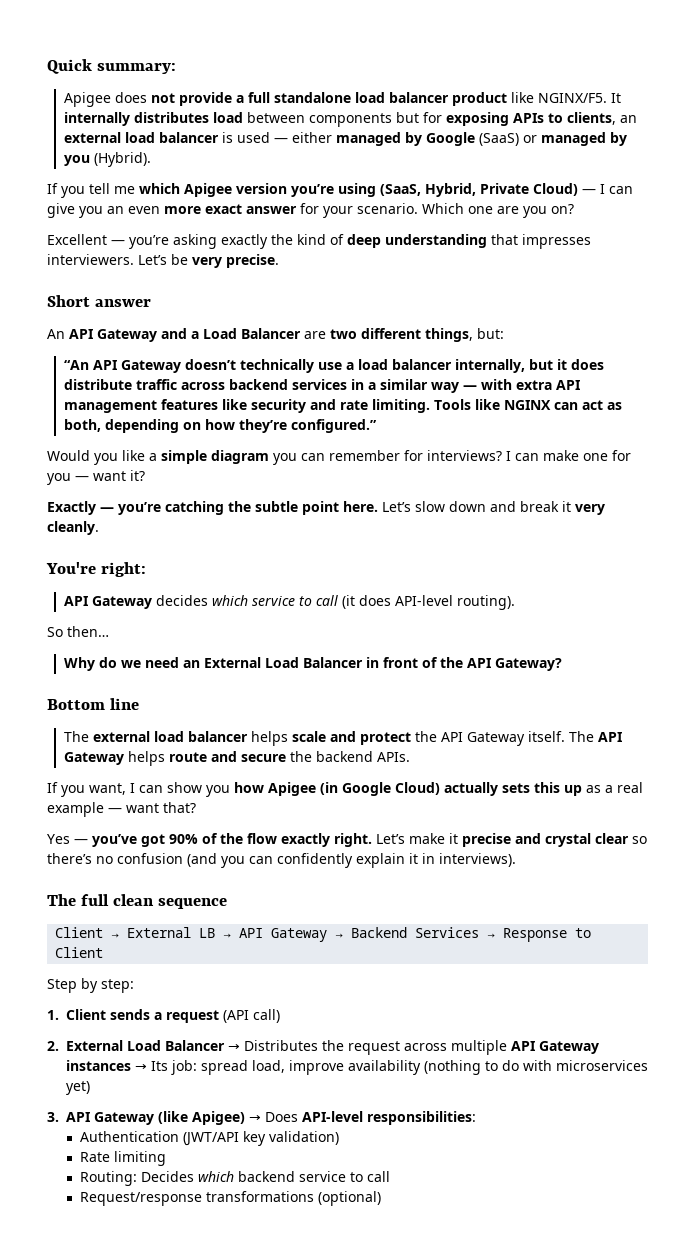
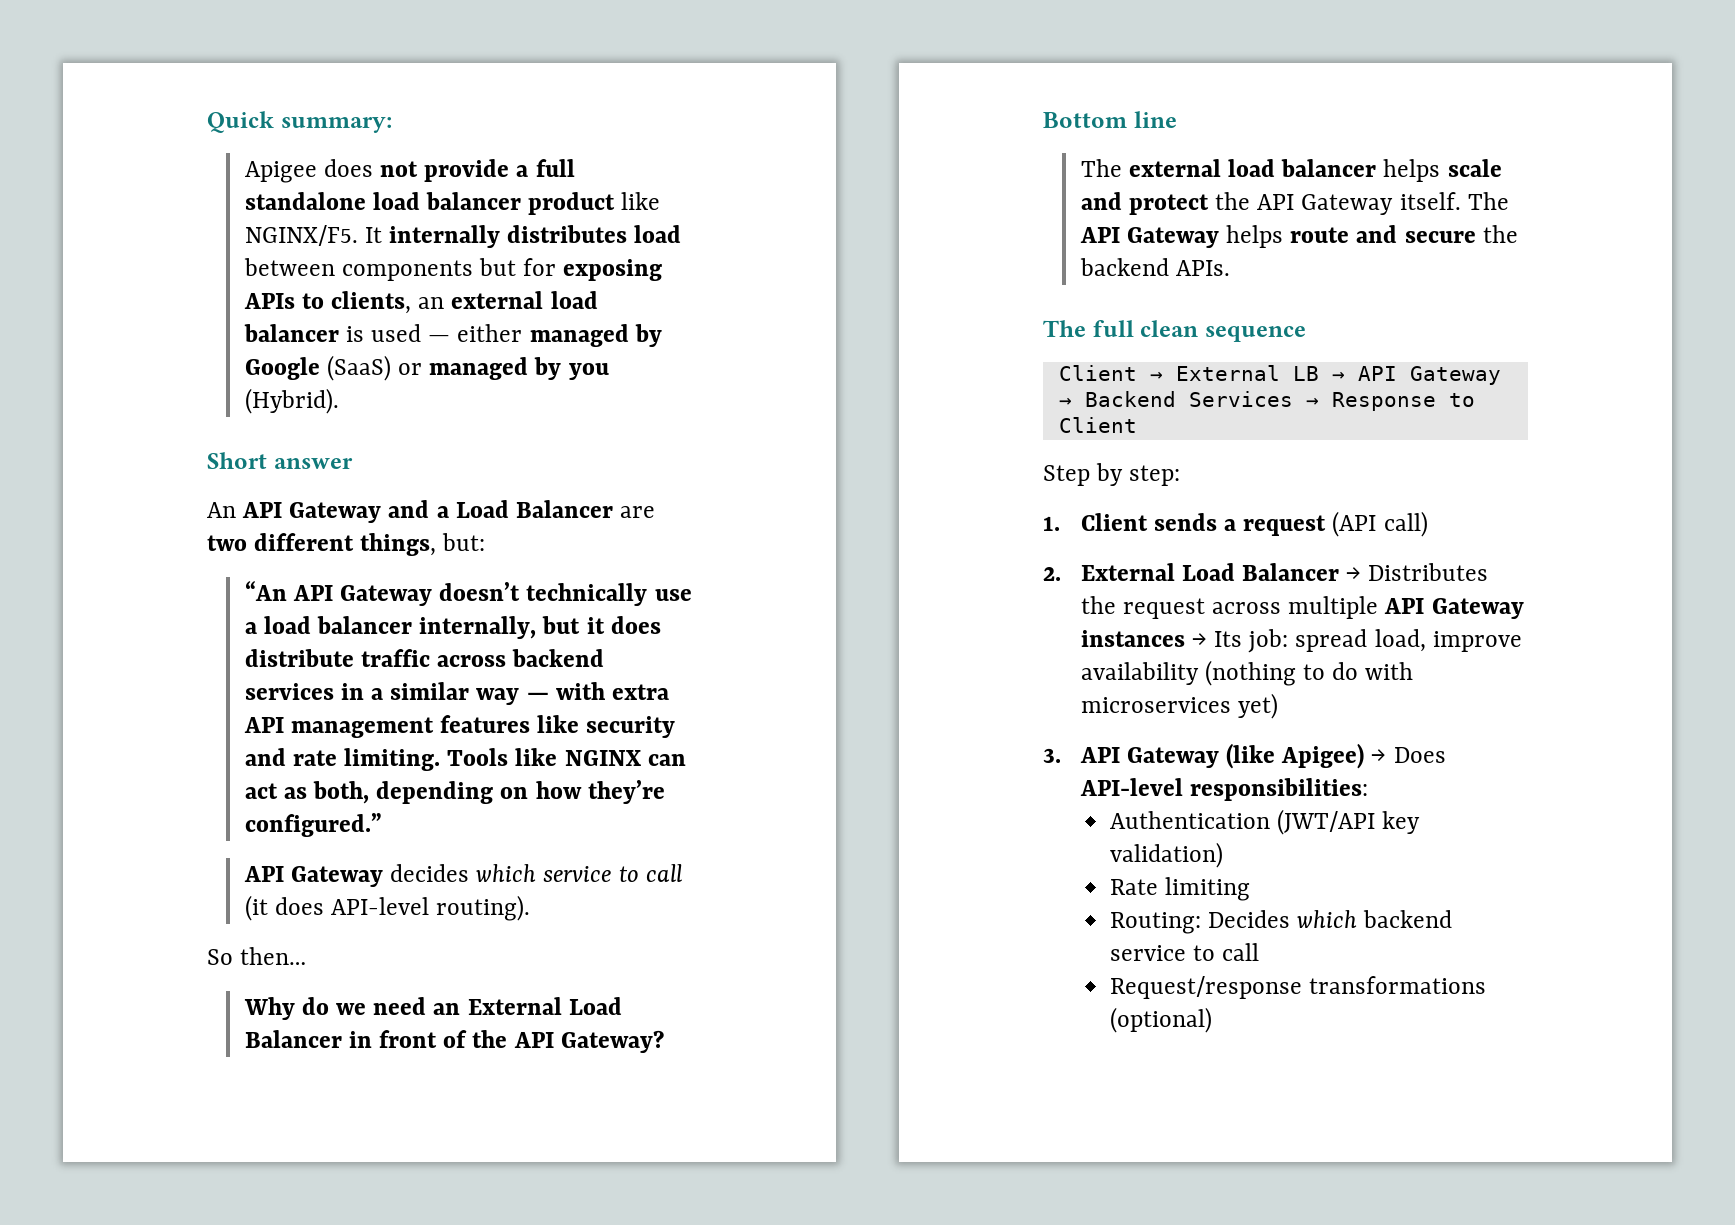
[47,183,633,198] [47,203,574,218] [47,234,591,249] [47,254,279,268] // If you tell me which Apigee version you’re using (SaaS, Hybrid, Private Cloud) — I can give you an even more exact answer for your scenario. Which one are you on? // Excellent — you’re asking exactly the kind of deep understanding that impresses interviewers. Let’s be very precise. -> (339, 401) none
[47,450,631,465] [47,470,145,485] [47,501,605,515] [47,521,99,535] [46,562,147,577] // Would you like a simple diagram you can remember for interviews? I can make one for you — want it? // Exactly — you’re catching the subtle point here. Let’s slow down and break it very cleanly. // You're right: -> (382, 825) none
[47,782,643,797] [47,802,196,817] [47,833,647,847] [47,853,516,868] // If you want, I can show you how Apigee (in Google Cloud) actually sets this up as a real example — want that? // Yes — you’ve got 90% of the flow exactly right. Let’s make it precise and crystal clear so there’s no confusion (and you can confidently explain it in interviews). -> (1230, 268) none

